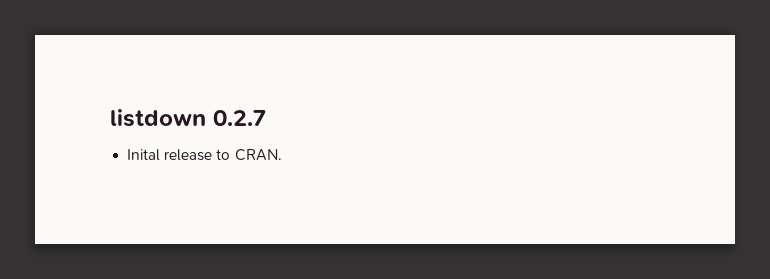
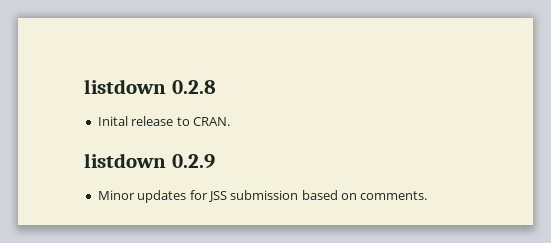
[110,109,266,127] listdown 0.2.7 -> [84,79,216,94] listdown 0.2.8
(282, 155) none -> [84,153,215,169] [97,190,428,203] // listdown 0.2.9 // Minor updates for JSS submission based on comments.

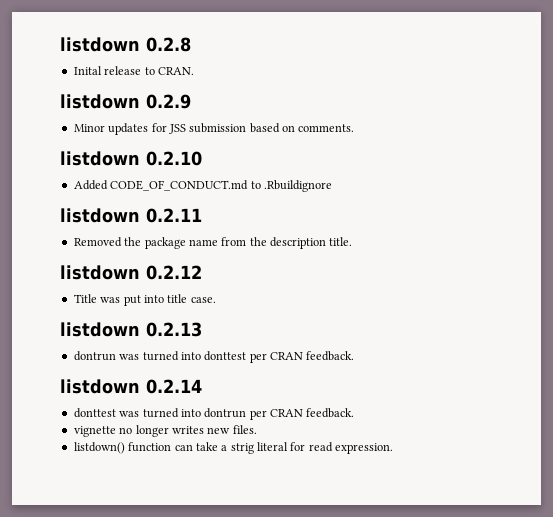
(428, 195) none -> [60,151,202,166] [73,180,332,192] [60,208,202,223] [73,237,353,249] [60,265,202,280] [73,294,216,306] [60,322,202,337] [73,351,355,363] [60,379,202,394] [73,408,355,420] [73,425,257,437] [73,442,394,454] // listdown 0.2.10 // Added CODE_OF_CONDUCT.md to .Rbuildignore // listdown 0.2.11 // Removed the package name from the description title. // listdown 0.2.12 // Title was put into title case. // listdown 0.2.13 // dontrun was turned into donttest per CRAN feedback. // listdown 0.2.14 // donttest was turned into dontrun per CRAN feedback. // vignette no longer writes new files. // listdown() function can take a strig literal for read expression.

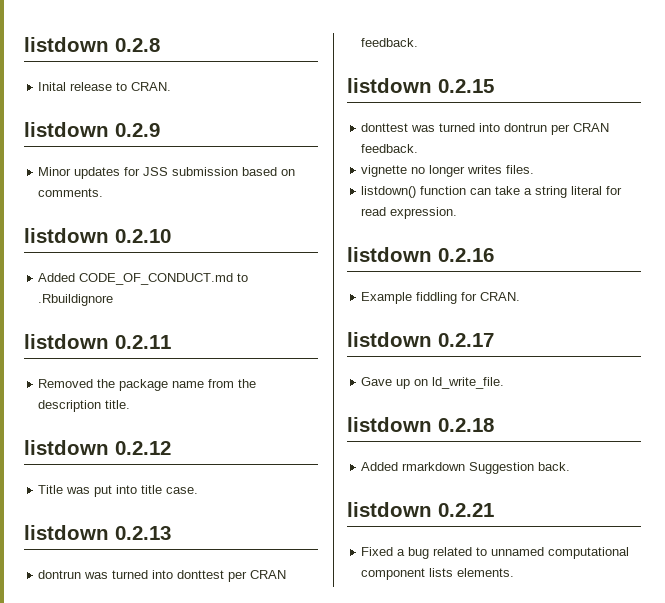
[146,379,202,394] 0.2.14 -> [438,79,494,93] 0.2.15
[207,427,231,434] new -> (503, 169) none
[230,443,254,454] strig -> [535,186,568,198] string
(394, 448) none -> [347,247,494,262] [361,292,521,304] [347,332,494,347] [361,377,505,389] [347,417,494,432] [361,462,571,474] [347,502,494,517] [361,547,630,559] [361,568,515,580] // listdown 0.2.16 // Example fiddling for CRAN. // listdown 0.2.17 // Gave up on ld_write_file. // listdown 0.2.18 // Added rmarkdown Suggestion back. // listdown 0.2.21 // Fixed a bug related to unnamed computational component lists elements.

